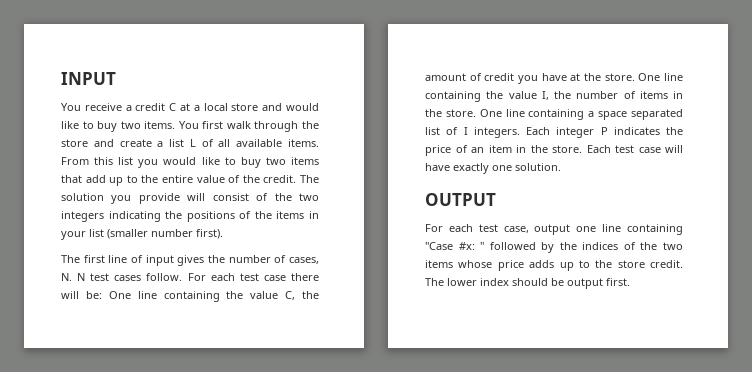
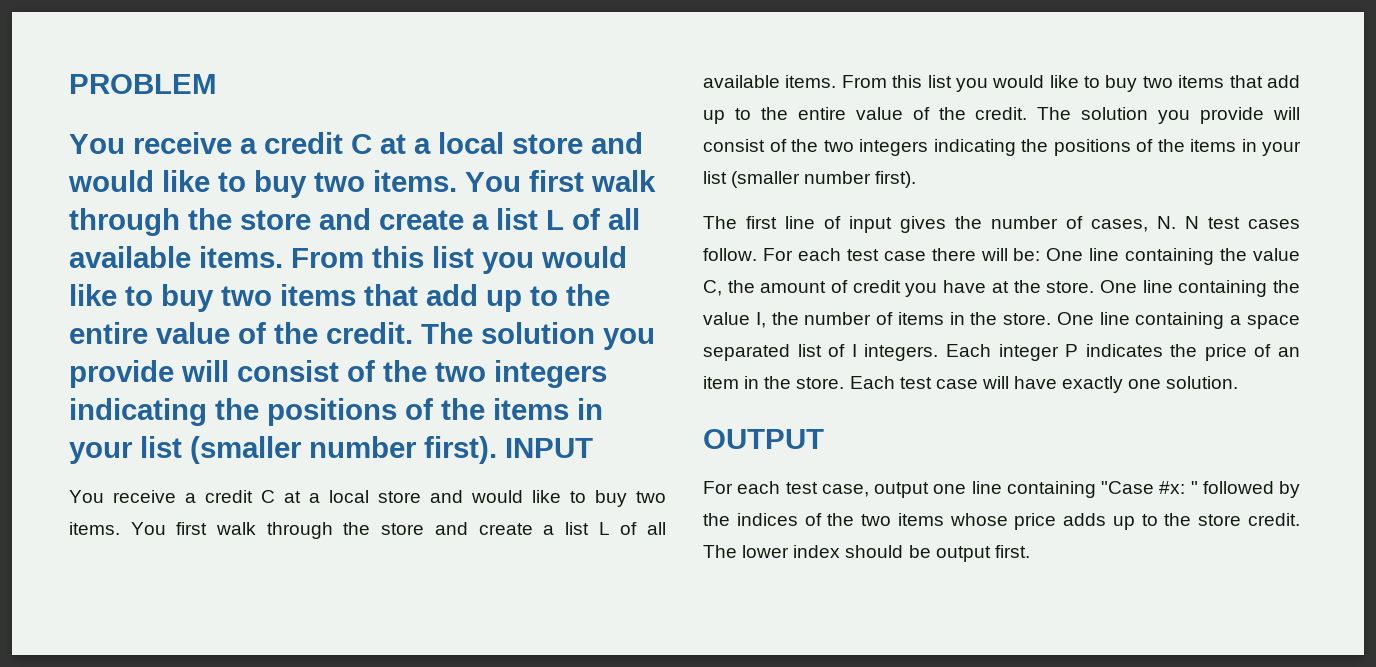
(61, 78) none -> [69,74,217,94] [69,132,643,154] [68,170,656,198] [69,208,640,236] [69,246,627,274] [69,284,610,312] [69,322,655,350] [69,360,607,388] [69,398,603,426] [69,436,497,464] PROBLEM // You receive a credit C at a local store and would like to buy two items. You first walk through the store and create a list L of all available items. From this list you would like to buy two items that add up to the entire value of the credit. The solution you provide will consist of the two integers indicating the positions of the items in your list (smaller number first).

